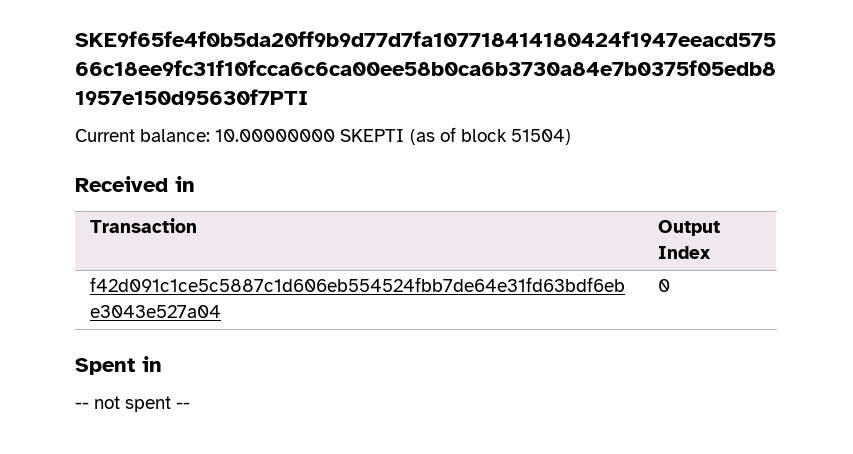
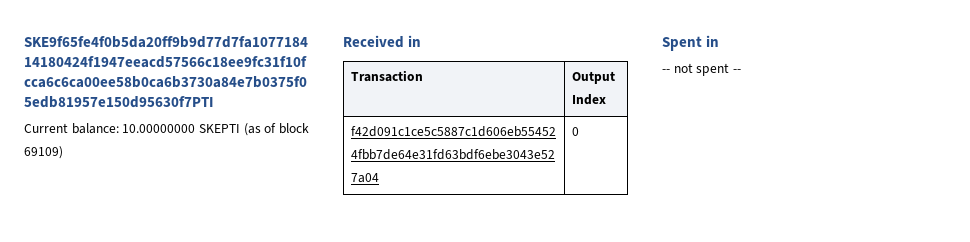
[510,129,571,145] 51504) -> [24,146,63,159] 69109)

